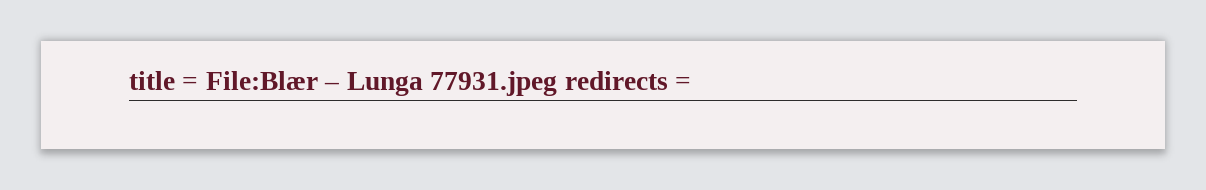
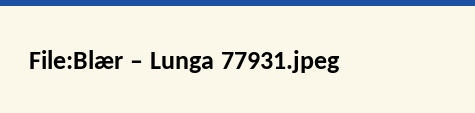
[129,71,199,90] title = -> (29, 59) none
[564,71,691,90] redirects = -> (340, 61) none

